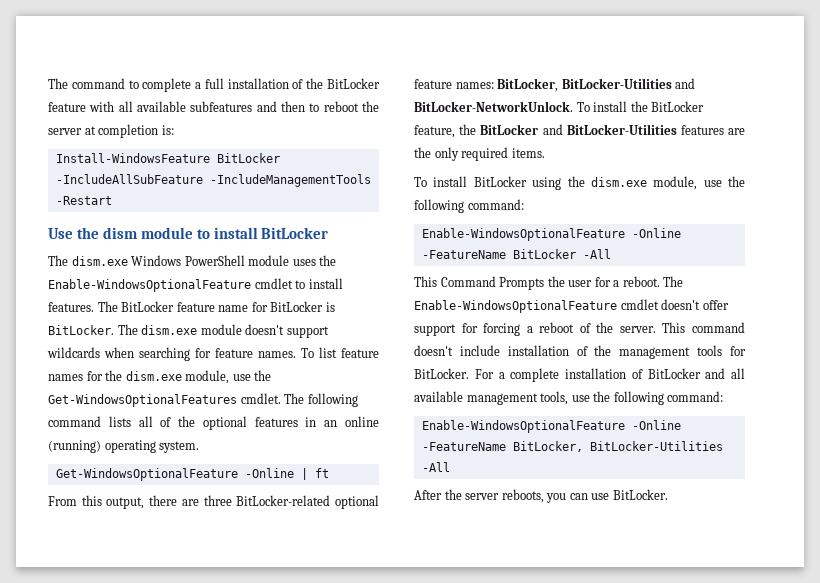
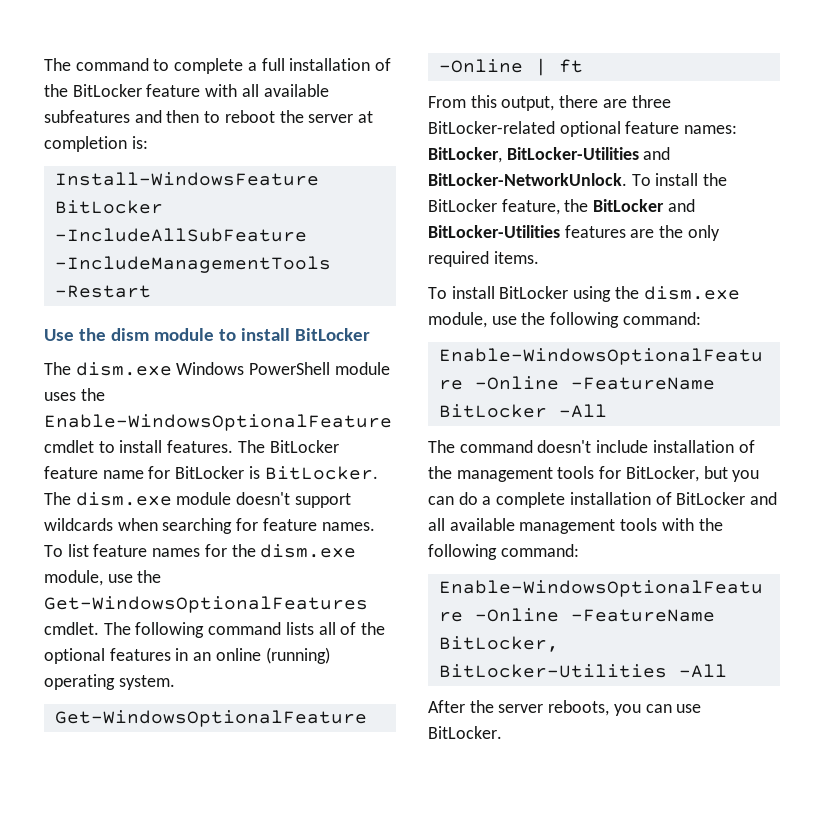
[414,276,684,290] [414,299,729,313] [414,322,686,336] This Command Prompts the user for a reboot. The Enable-WindowsOptionalFeature cmdlet doesn't offer support for forcing a reboot of the server. This -> [428,440,455,453] The
[414,368,494,379] BitLocker. For -> [625,466,760,482] [428,492,478,505] BitLocker, but you can do
[540,391,590,405] tools, use -> [620,518,694,531] tools with

